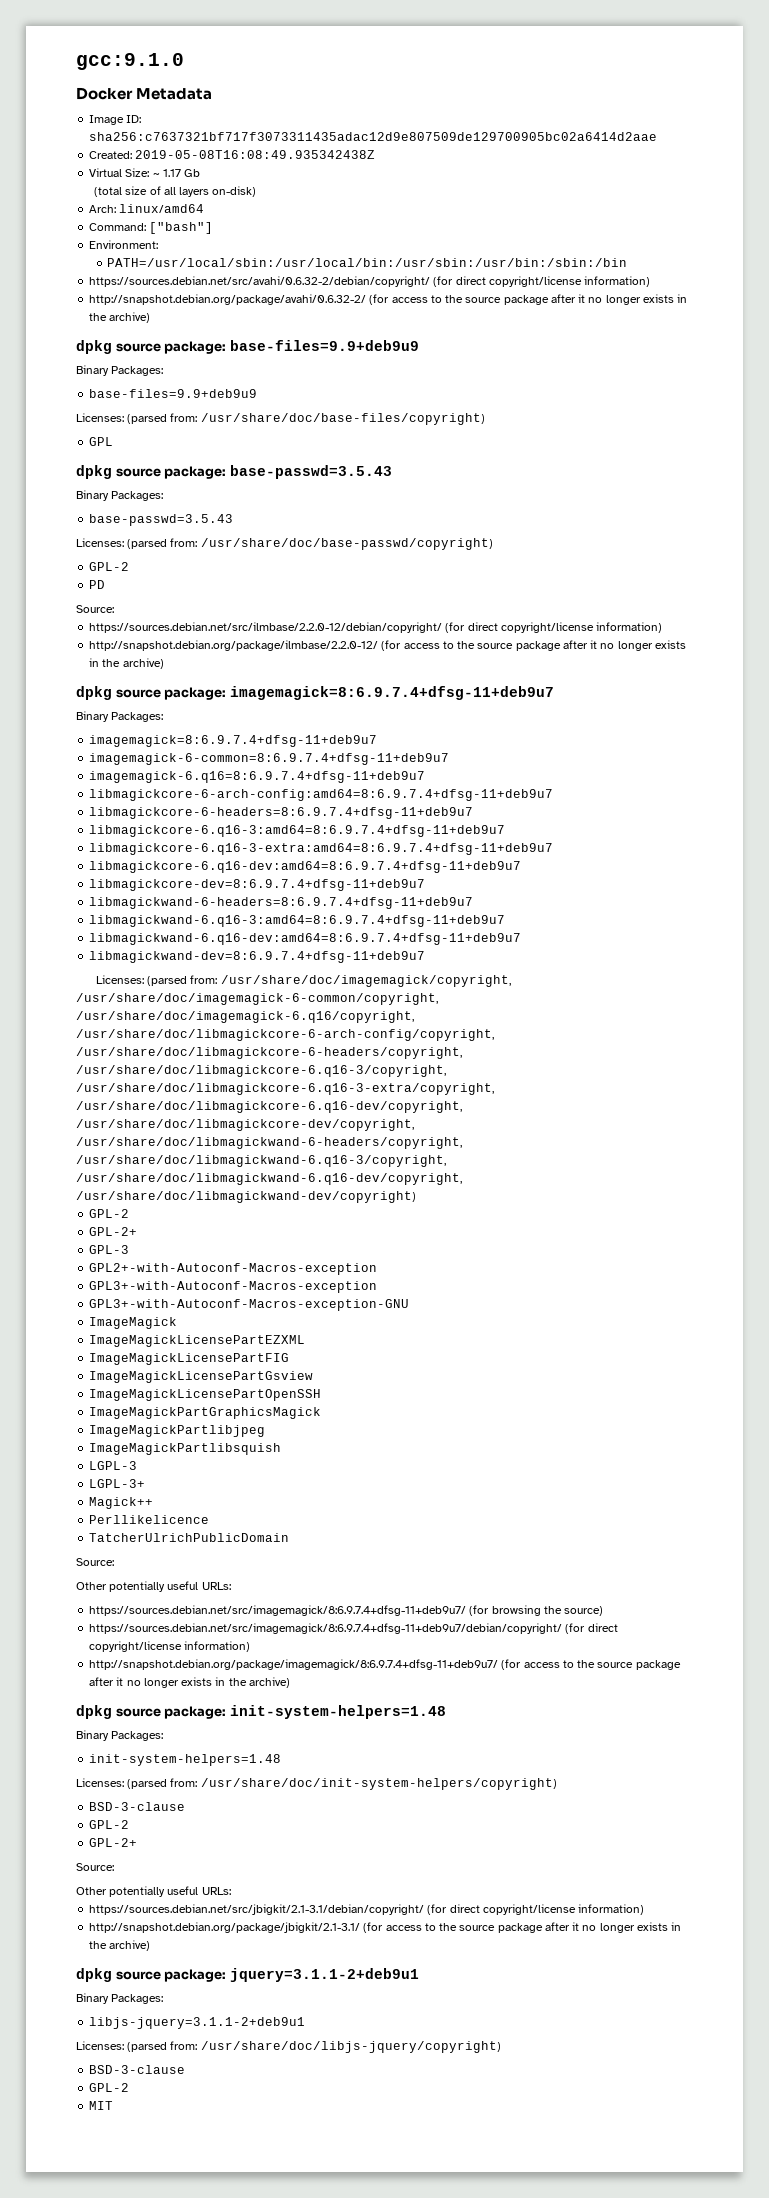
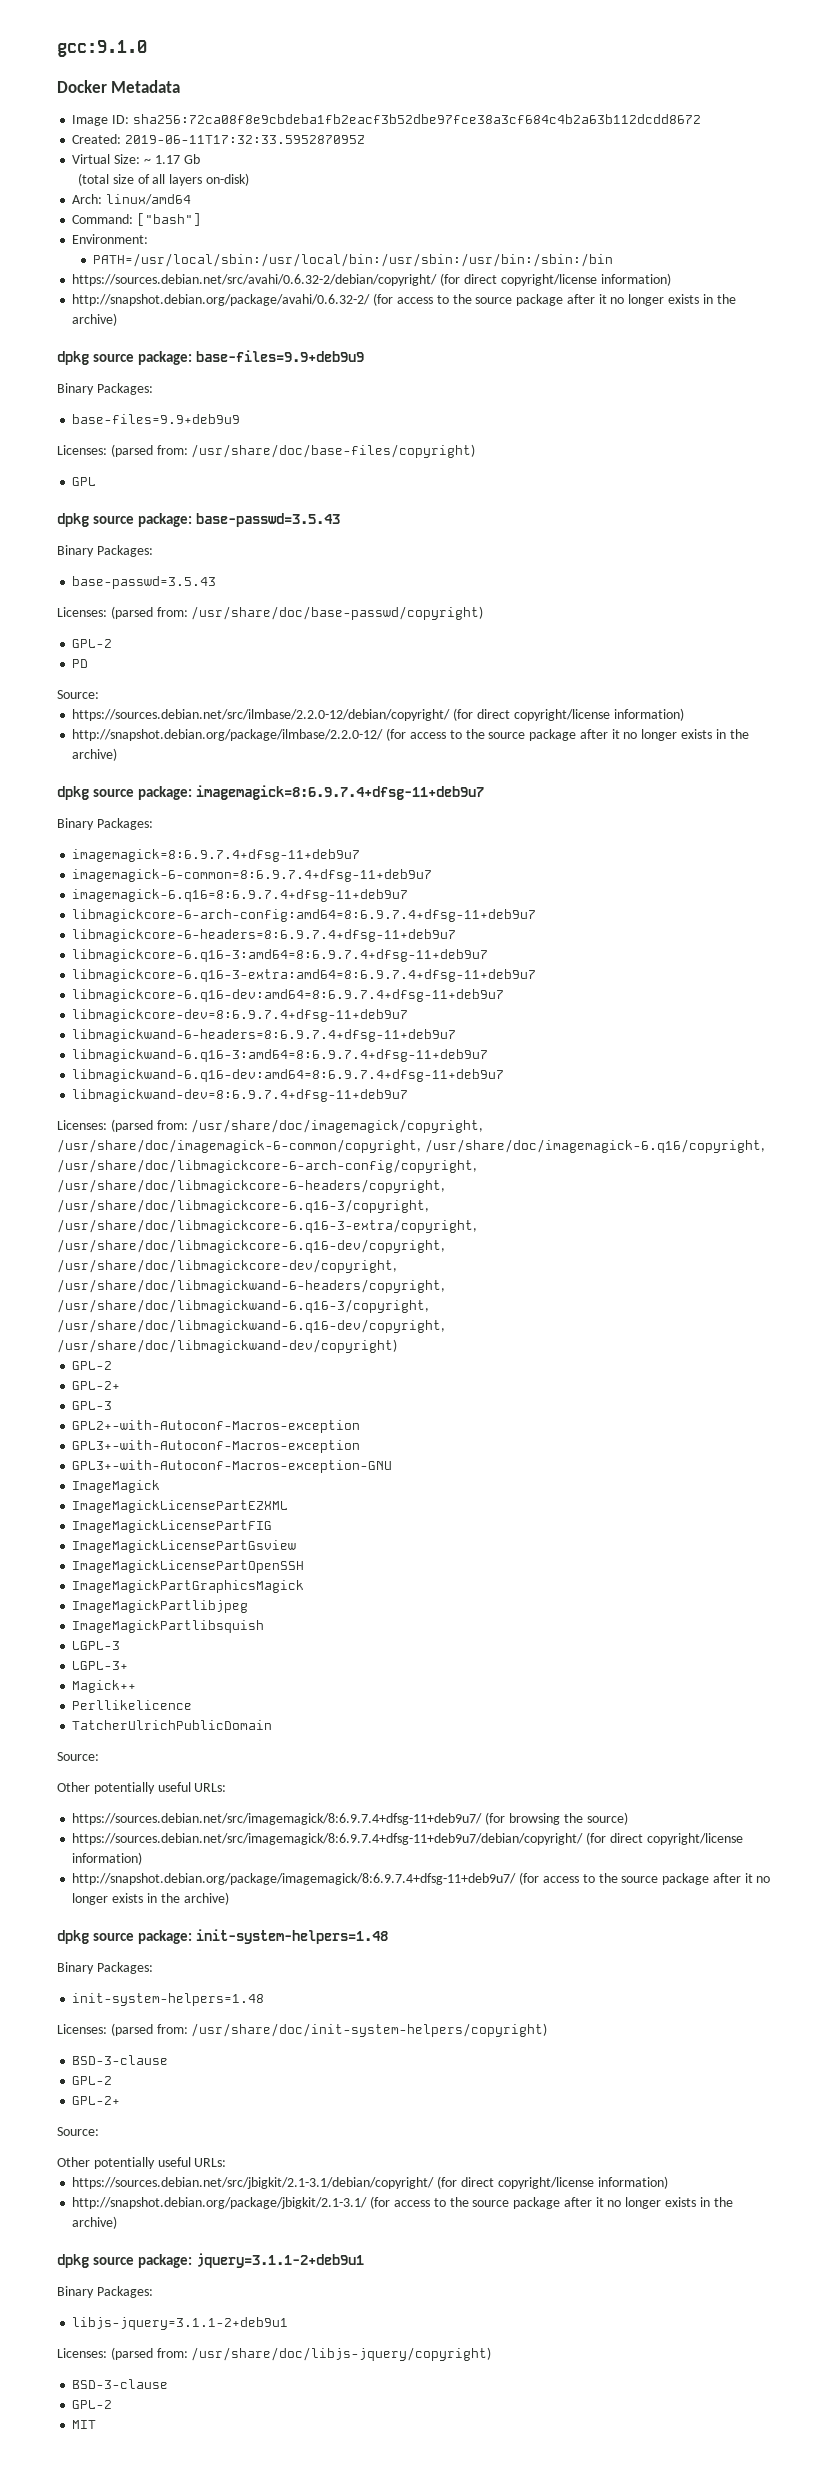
[89,132,658,141] sha256:c7637321bf717f3073311435adac12d9e807509de129700905bc02a6414d2aae -> [132,114,701,124] sha256:72ca08f8e9cbdeba1fb2eacf3b52dbe97fce38a3cf684c4b2a63b112dcdd8672
[135,150,376,159] 2019-05-08T16:08:49.935342438Z -> [125,135,366,144] 2019-06-11T17:32:33.595287095Z

